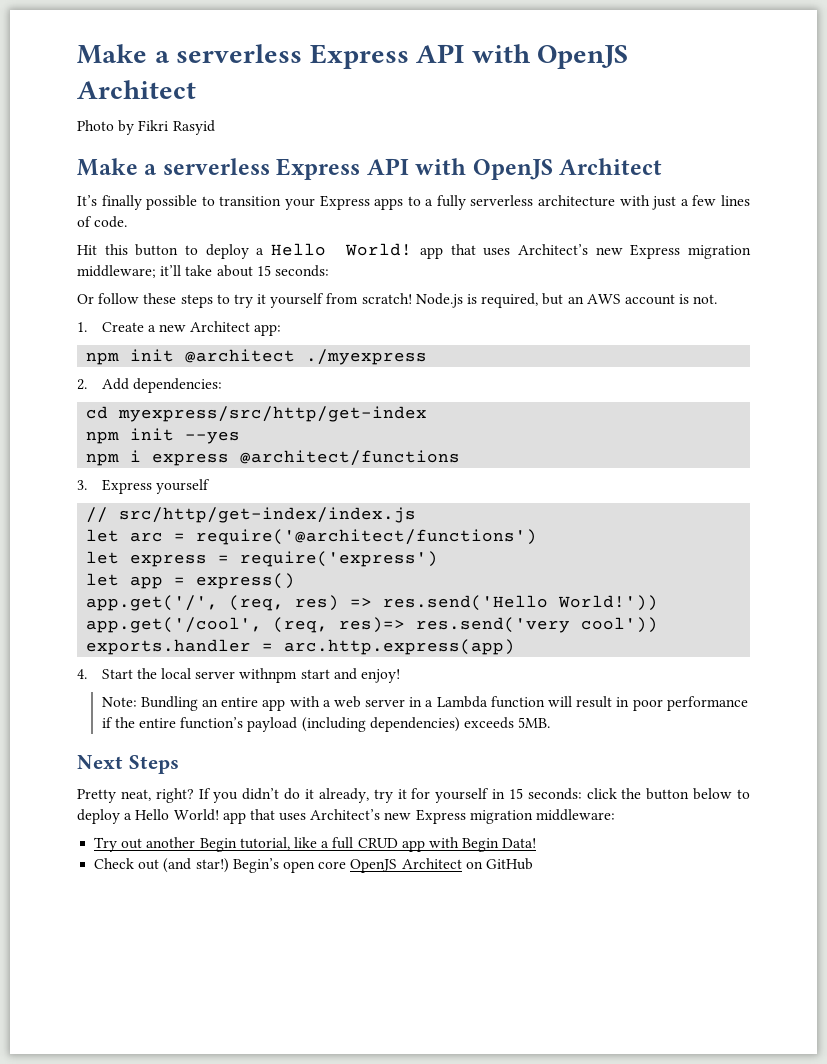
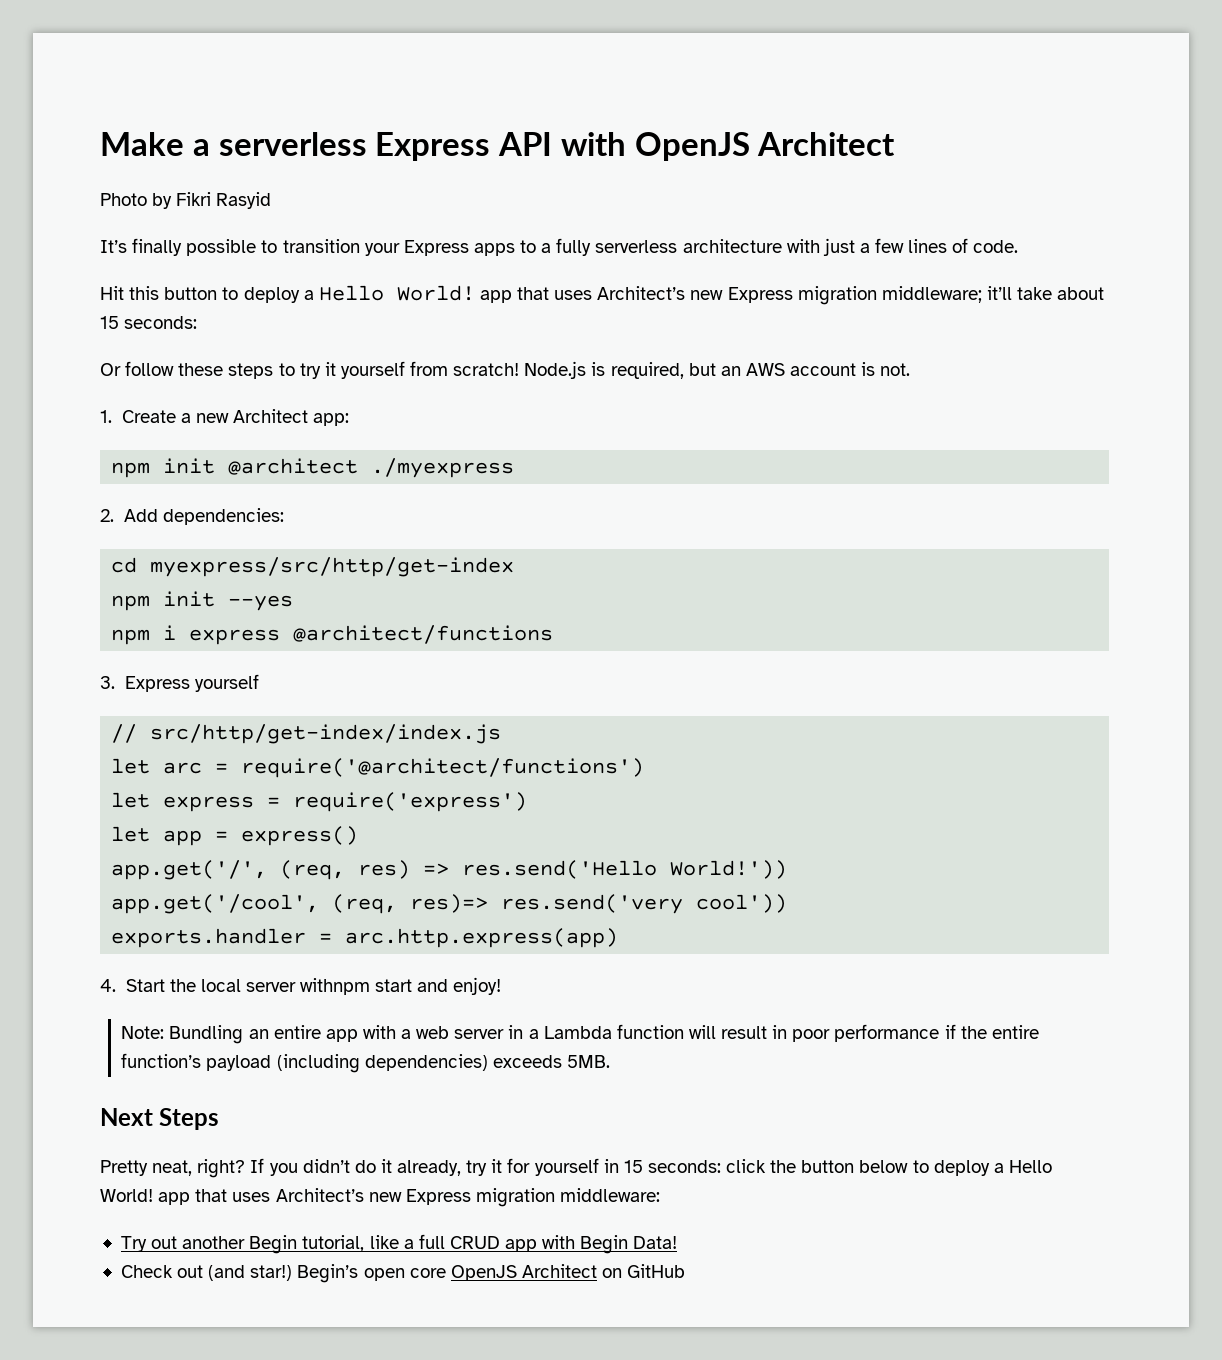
[77,158,663,180] // Make a serverless Express API with OpenJS Architect -> (272, 200) none

